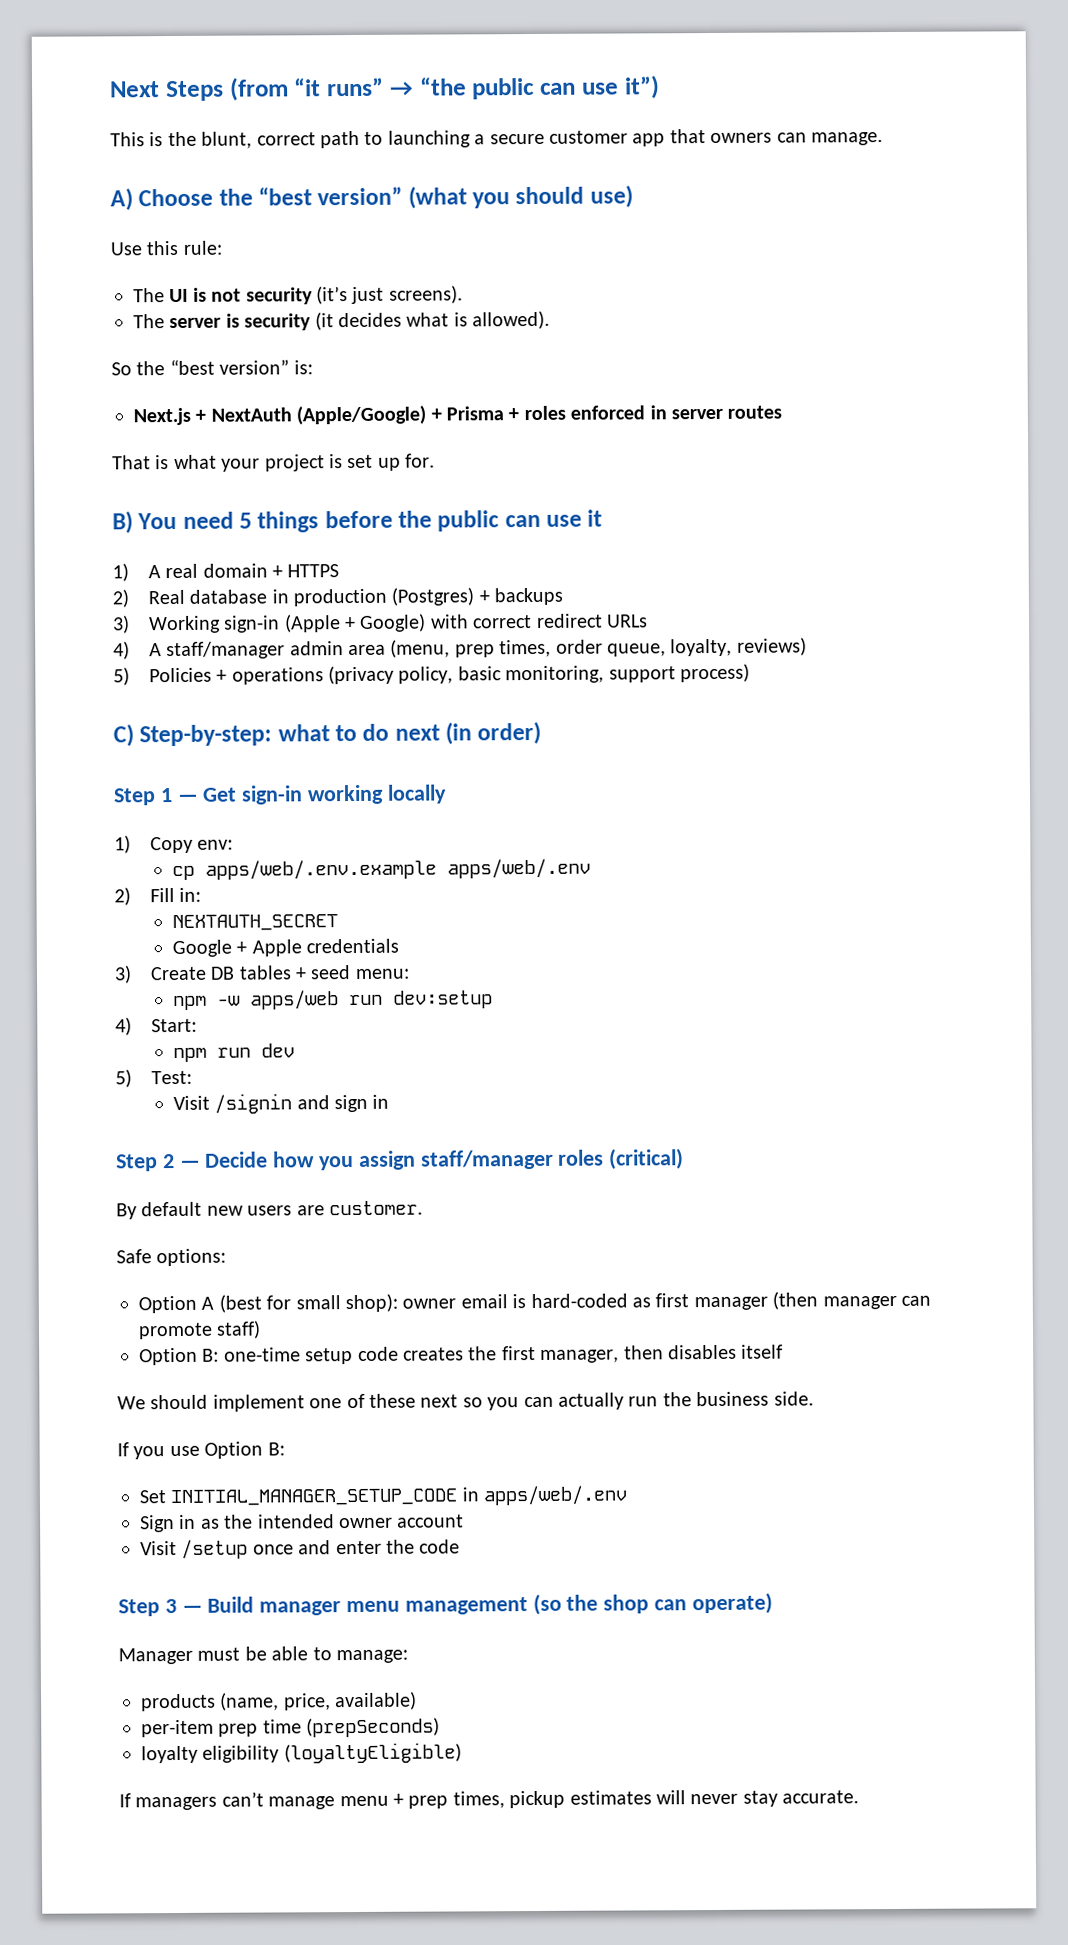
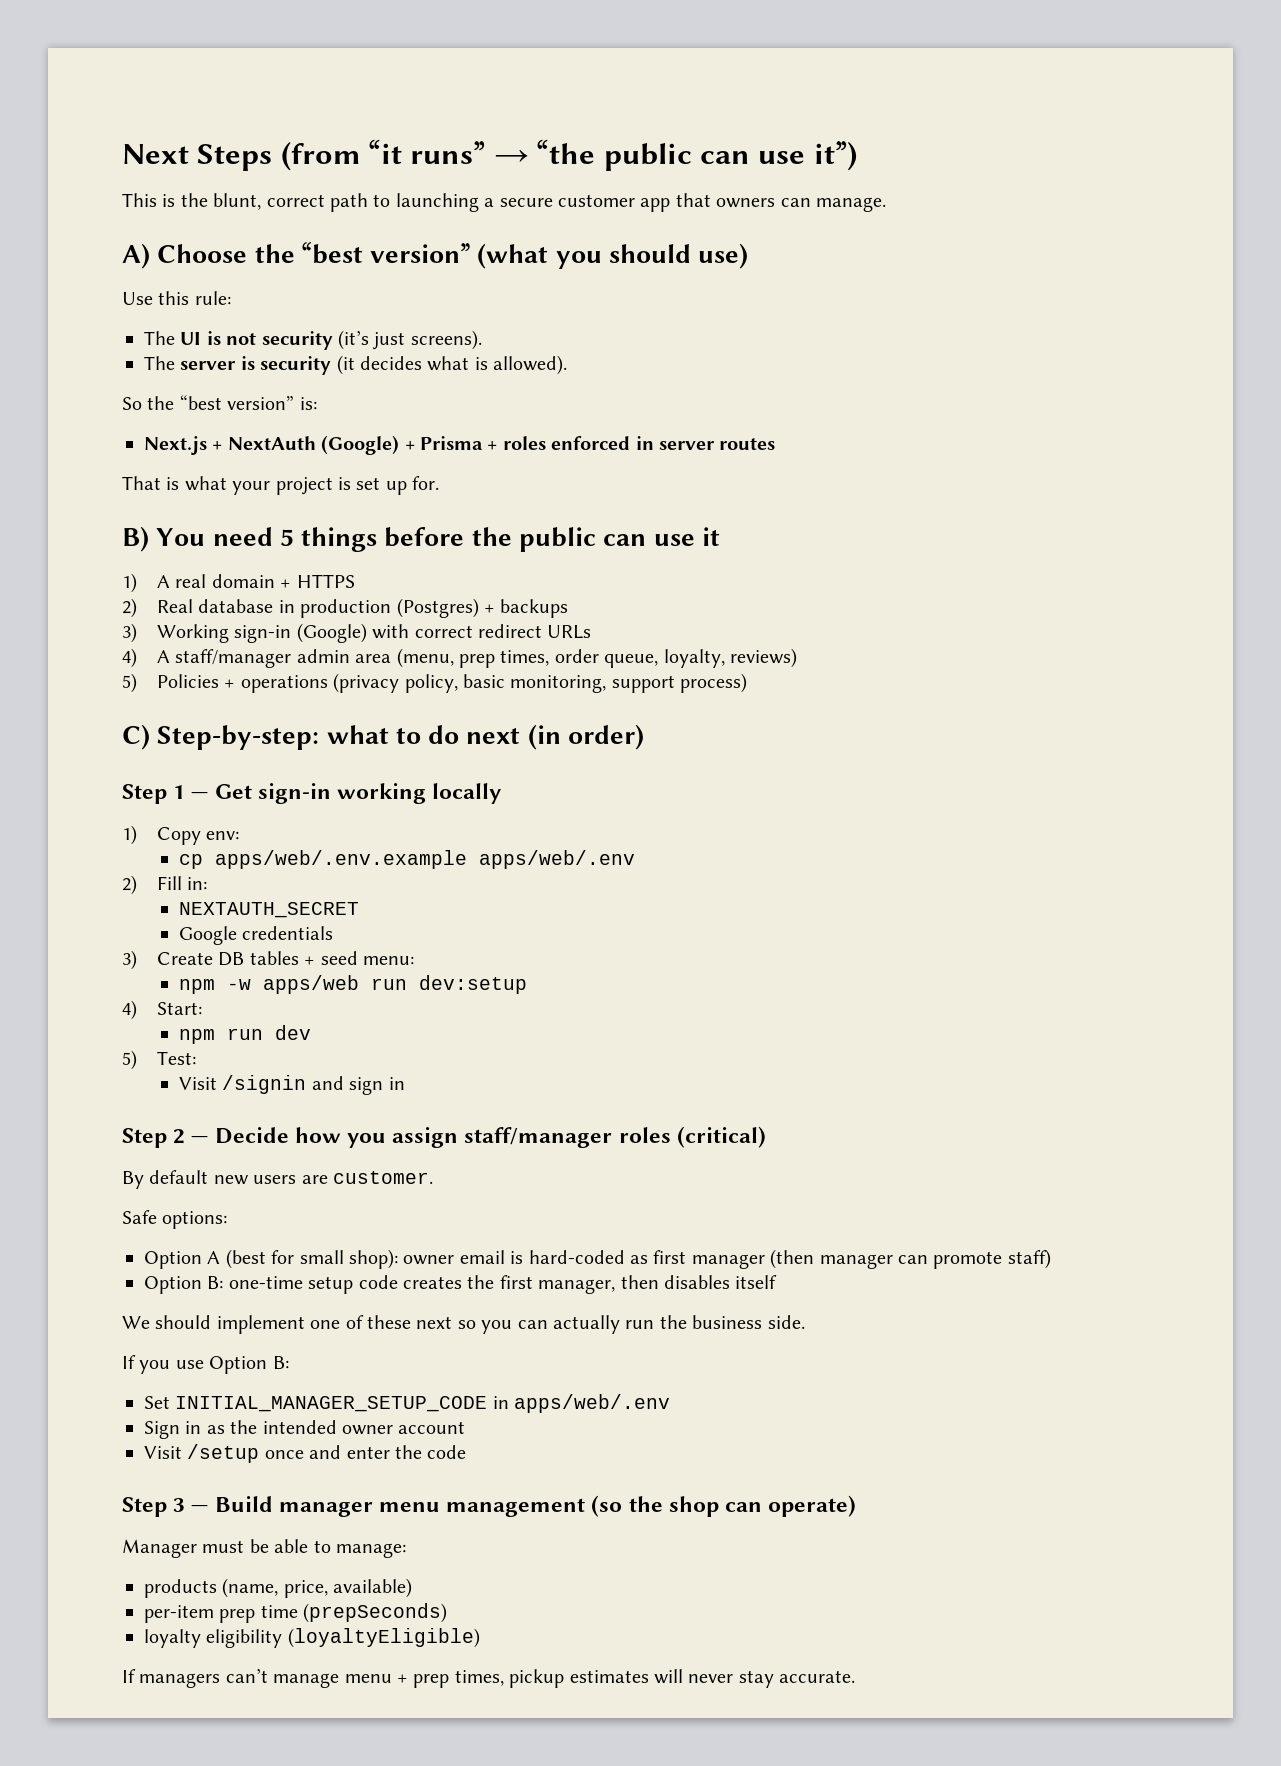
[296,405,427,426] (Apple/Google) -> [321,435,400,455] (Google)
[283,613,427,633] (Apple + Google) -> [296,623,367,643] (Google)
[236,939,302,957] + Apple -> (237, 935) none

